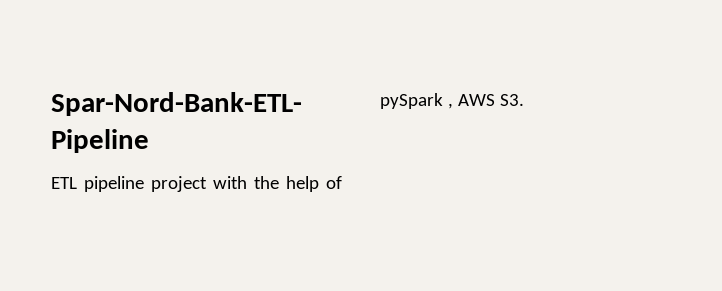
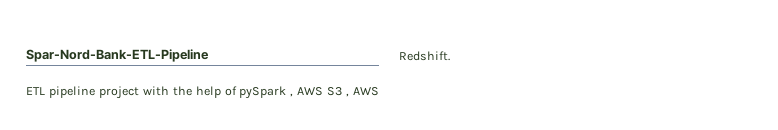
[499,94,524,106] S3. -> [327,87,380,97] [399,51,450,61] S3 , AWS Redshift.

